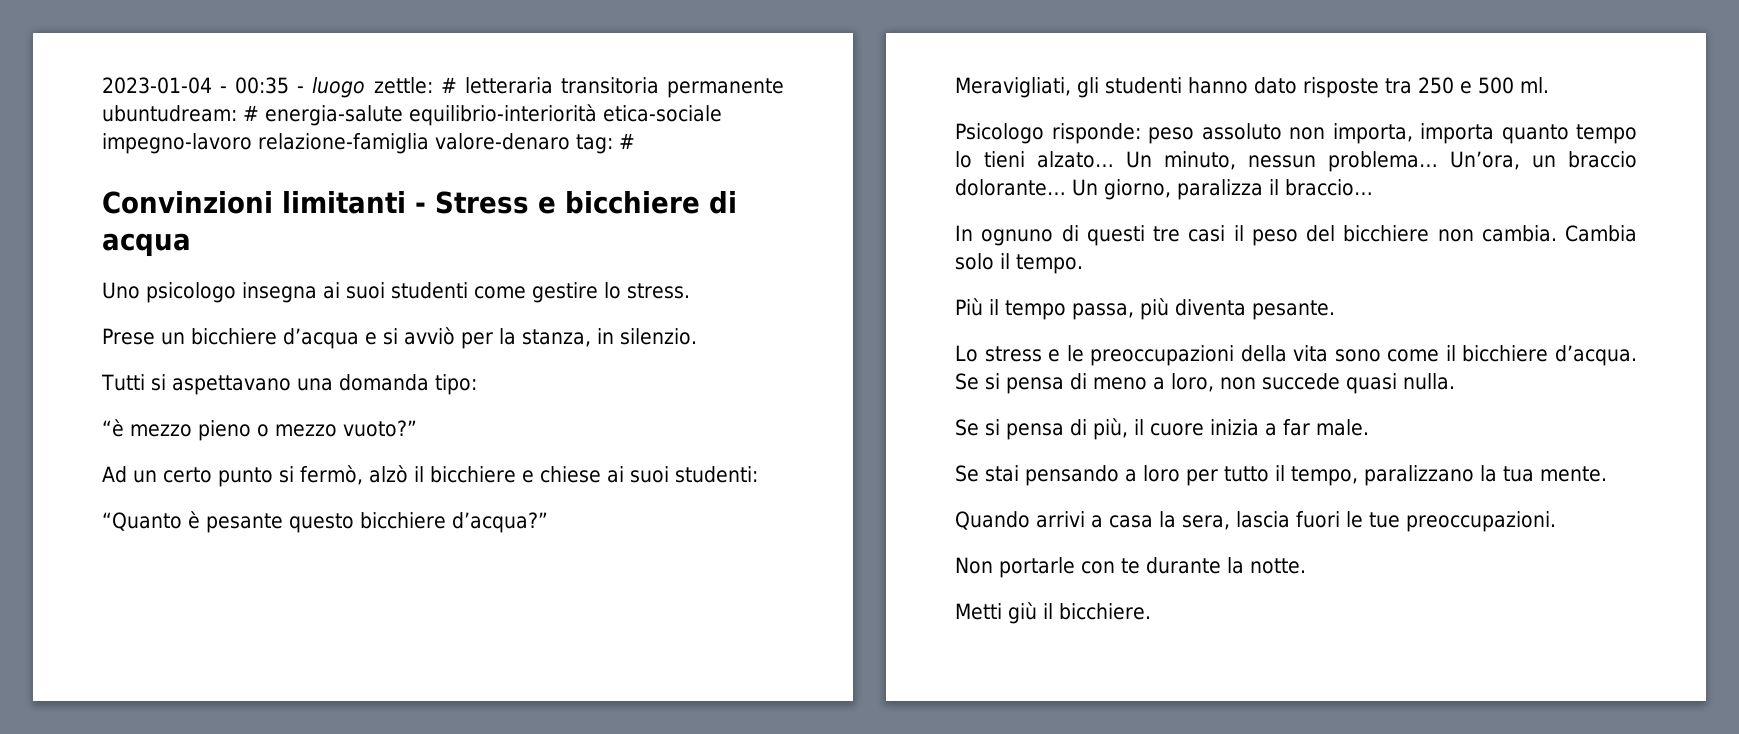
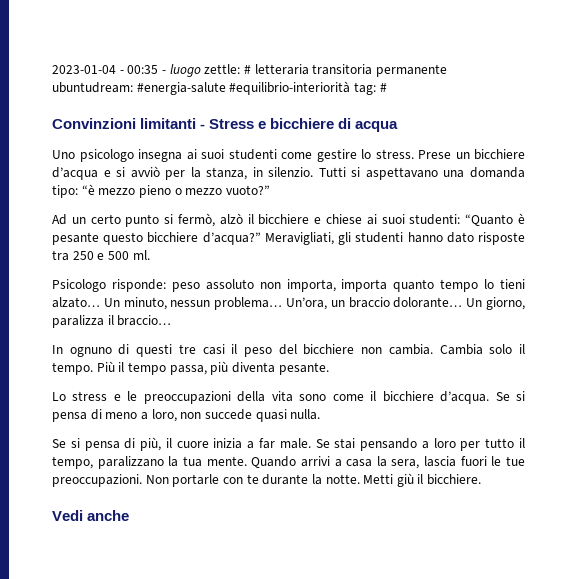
[243,104,722,126] [102,133,570,154] # energia-salute equilibrio-interiorità etica-sociale impegno-lavoro relazione-famiglia valore-denaro -> [136,81,351,95] #energia-salute #equilibrio-interiorità
(690, 291) // -> (414, 154) none
(697, 336) // -> (314, 172) none
(477, 384) // -> (78, 191) none
(758, 474) // -> (461, 219) none
(548, 522) // -> (261, 238) none
(1083, 264) // -> (93, 368) none
(1369, 427) // -> (311, 443) none
(1607, 474) // -> (247, 461) none
(1556, 521) // -> (142, 480) none
(1306, 566) // -> (360, 479) none
(1151, 611) none -> [52,510,130,521] // Vedi anche

